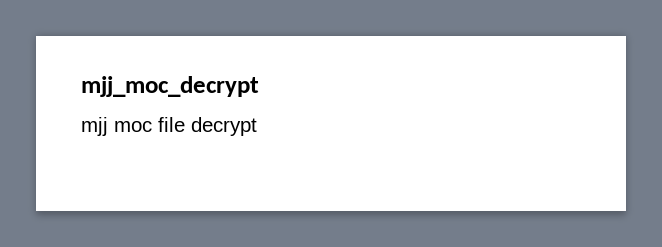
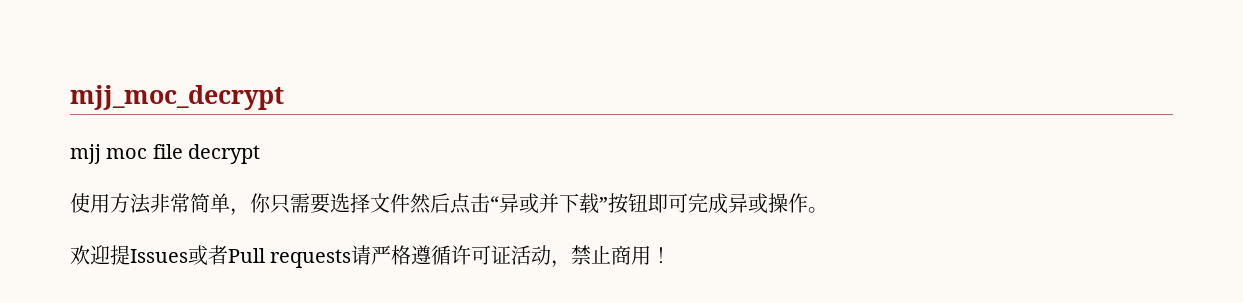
(257, 126) none -> [70,193,828,216] [70,245,672,268] // 使用方法非常简单，你只需要选择文件然后点击“异或并下载”按钮即可完成异或操作。 // 欢迎提Issues或者Pull requests请严格遵循许可证活动，禁止商用！

